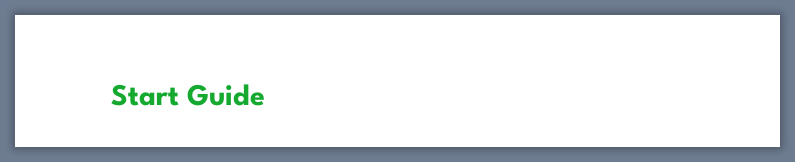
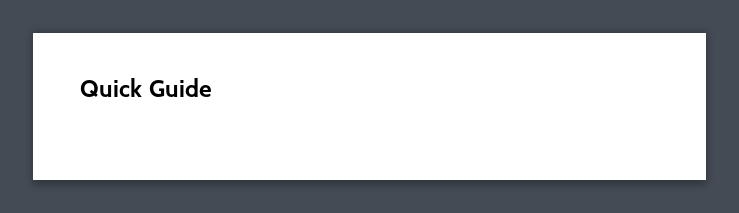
[111,84,179,106] Start -> [80,78,142,97] Quick

